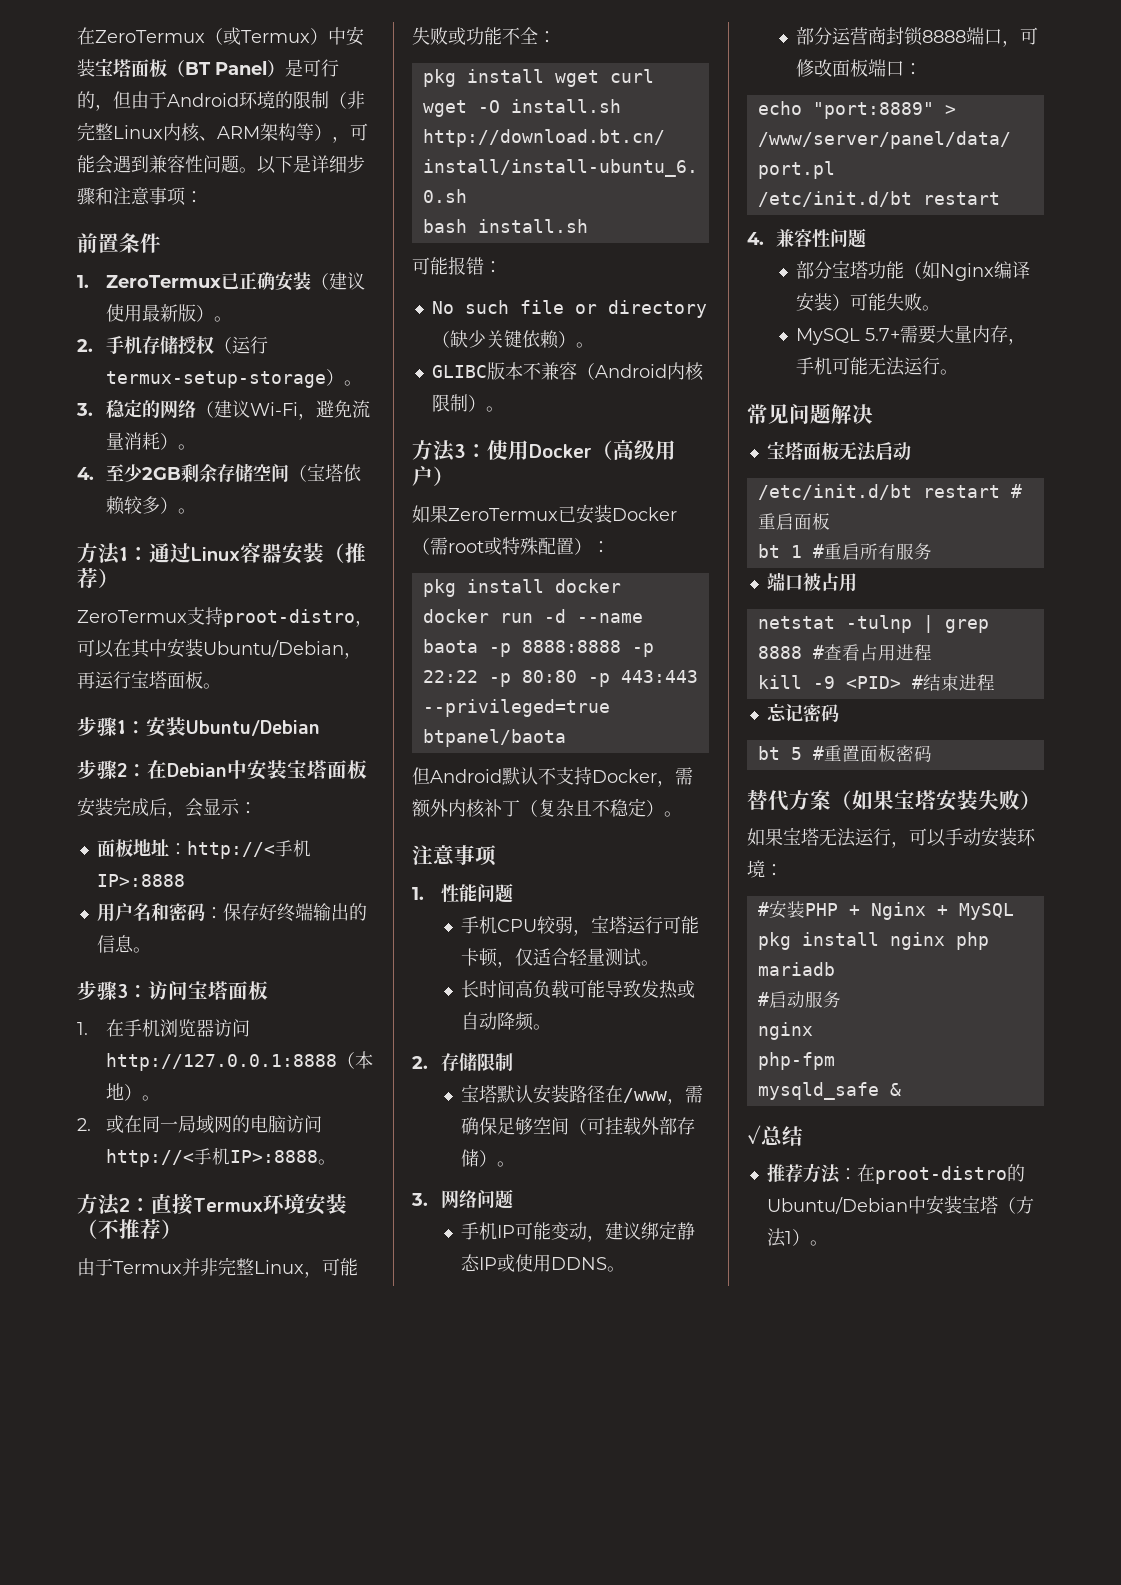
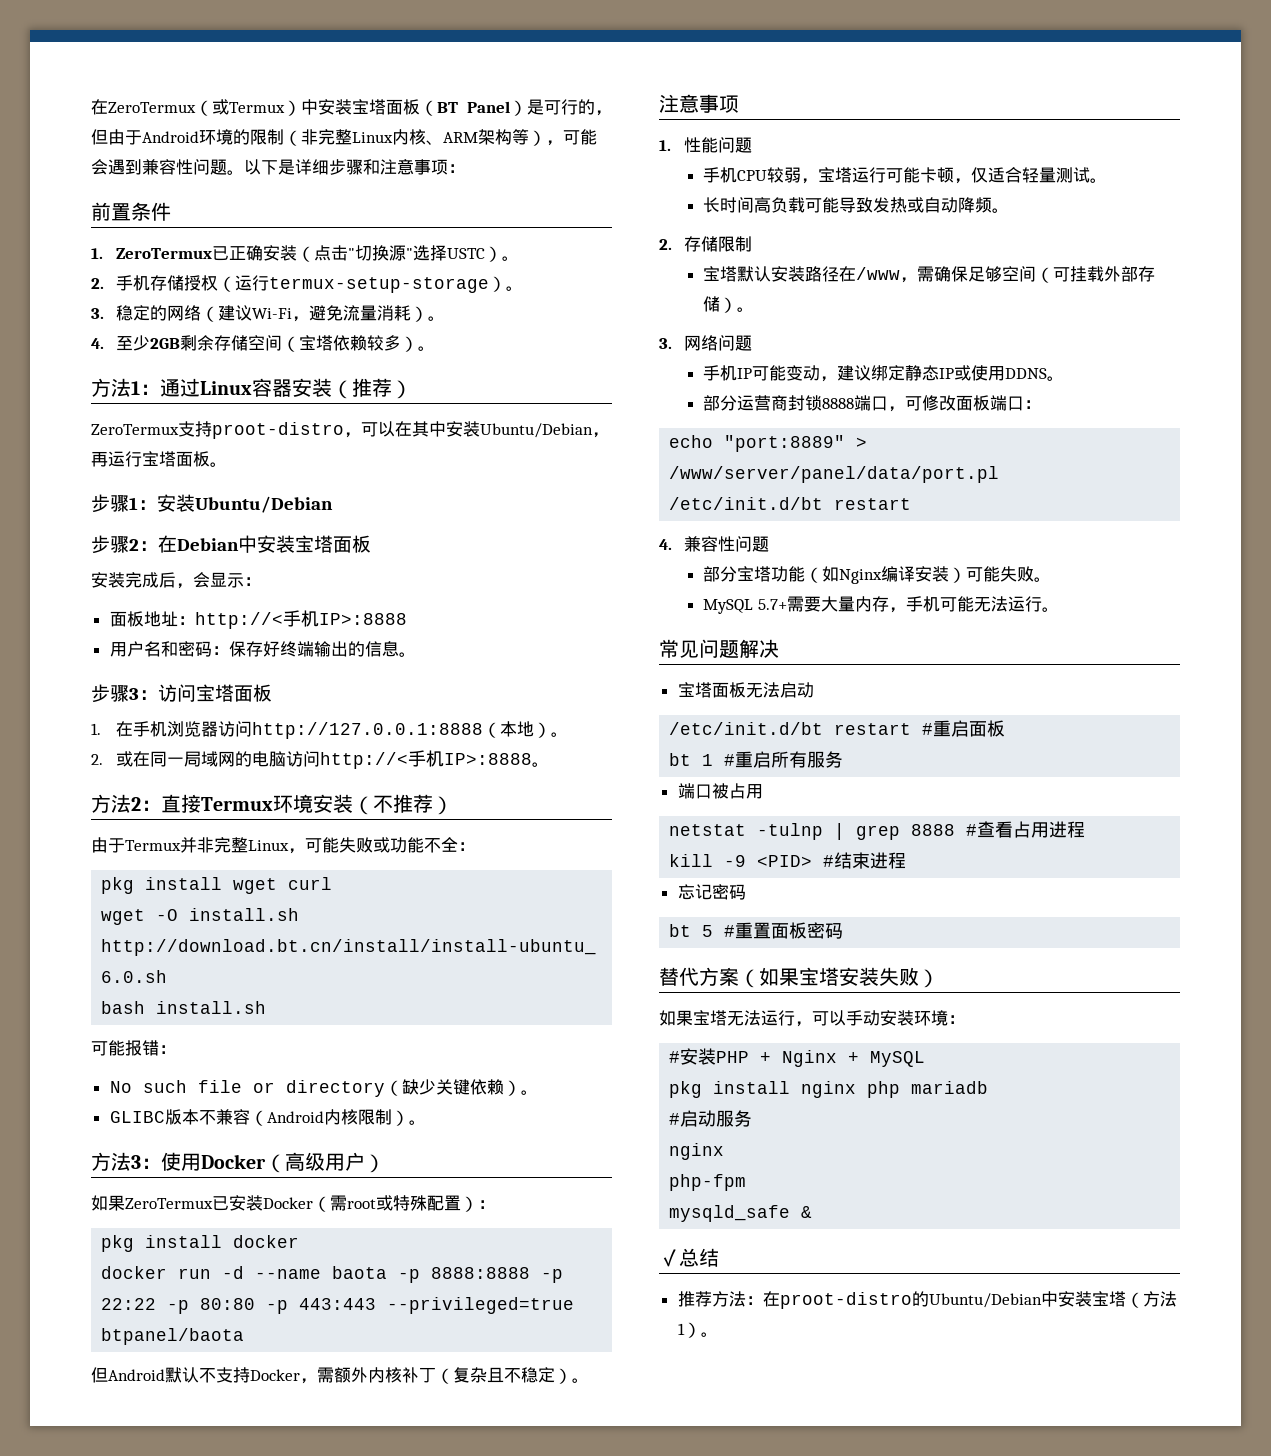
[329,272,366,290] [106,304,197,322] 建议使用最新版 -> [314,245,486,261] 点击"切换源"选择USTC

